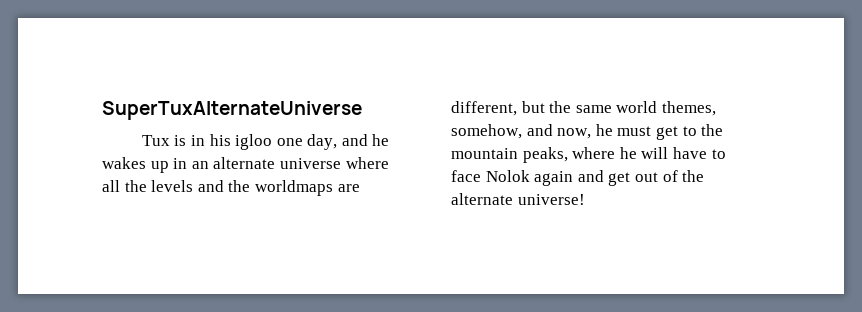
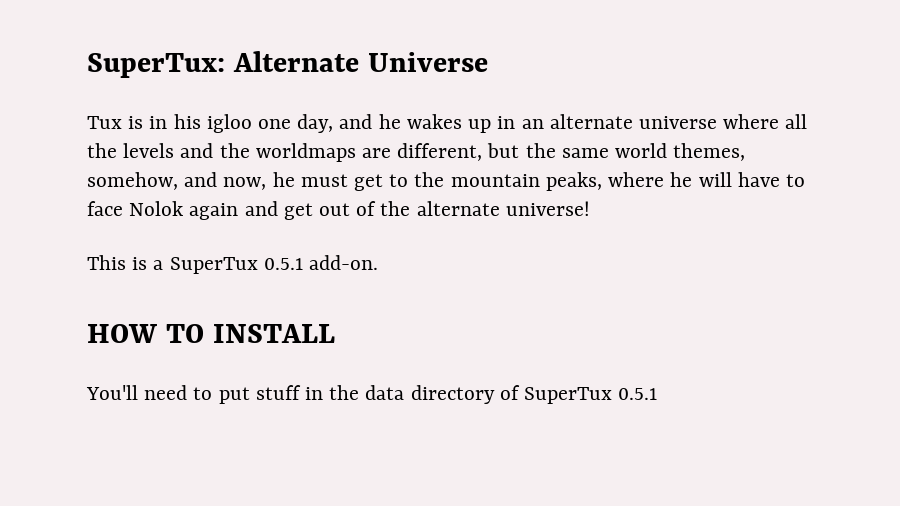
[102,101,362,120] SuperTuxAlternateUniverse -> [87,51,488,78] SuperTux: Alternate Universe
(585, 199) none -> [87,255,379,274] [87,324,335,343] [86,385,658,404] // This is a SuperTux 0.5.1 add-on. // HOW TO INSTALL // You'll need to put stuff in the data directory of SuperTux 0.5.1

